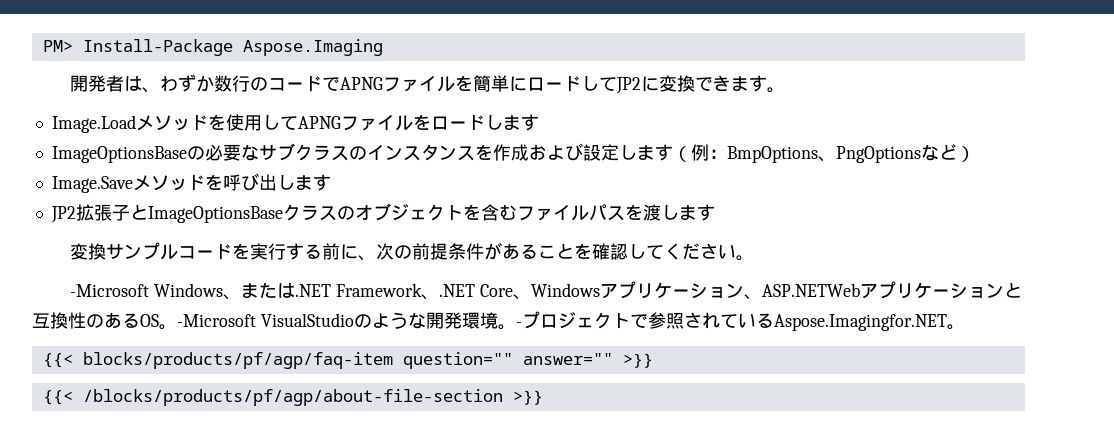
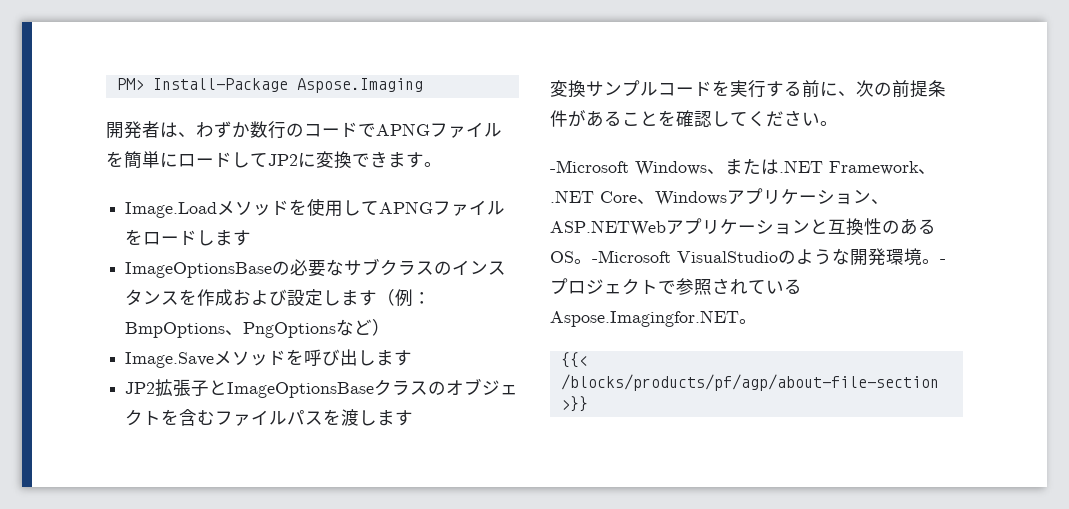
[42,352,653,369] // {{< blocks/products/pf/agp/faq-item question="" answer="" >}} -> (757, 321) none

